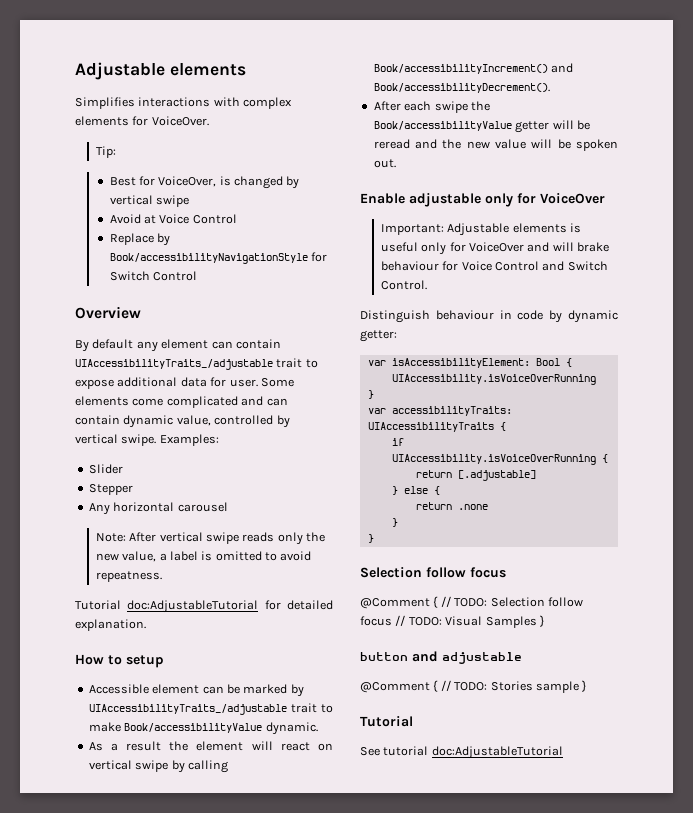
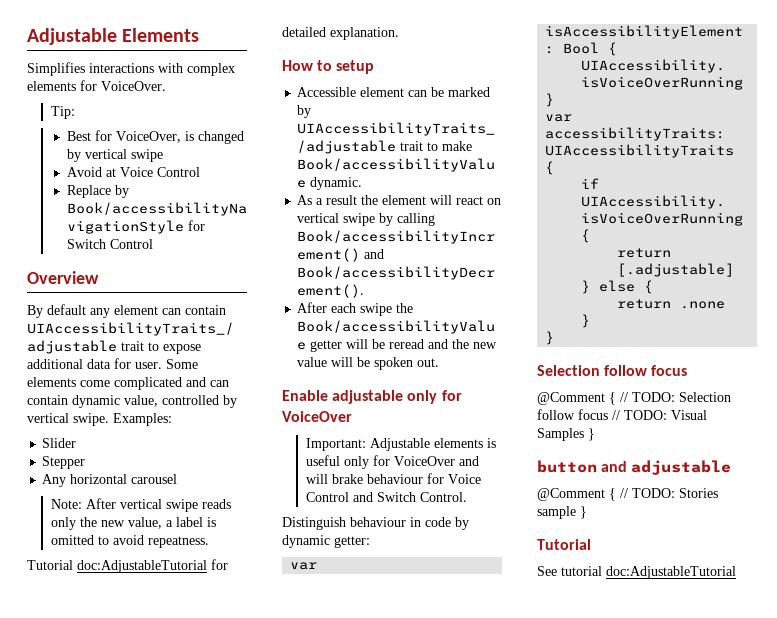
[75,62,246,80] Adjustable elements -> [27,28,200,45] Adjustable Elements

